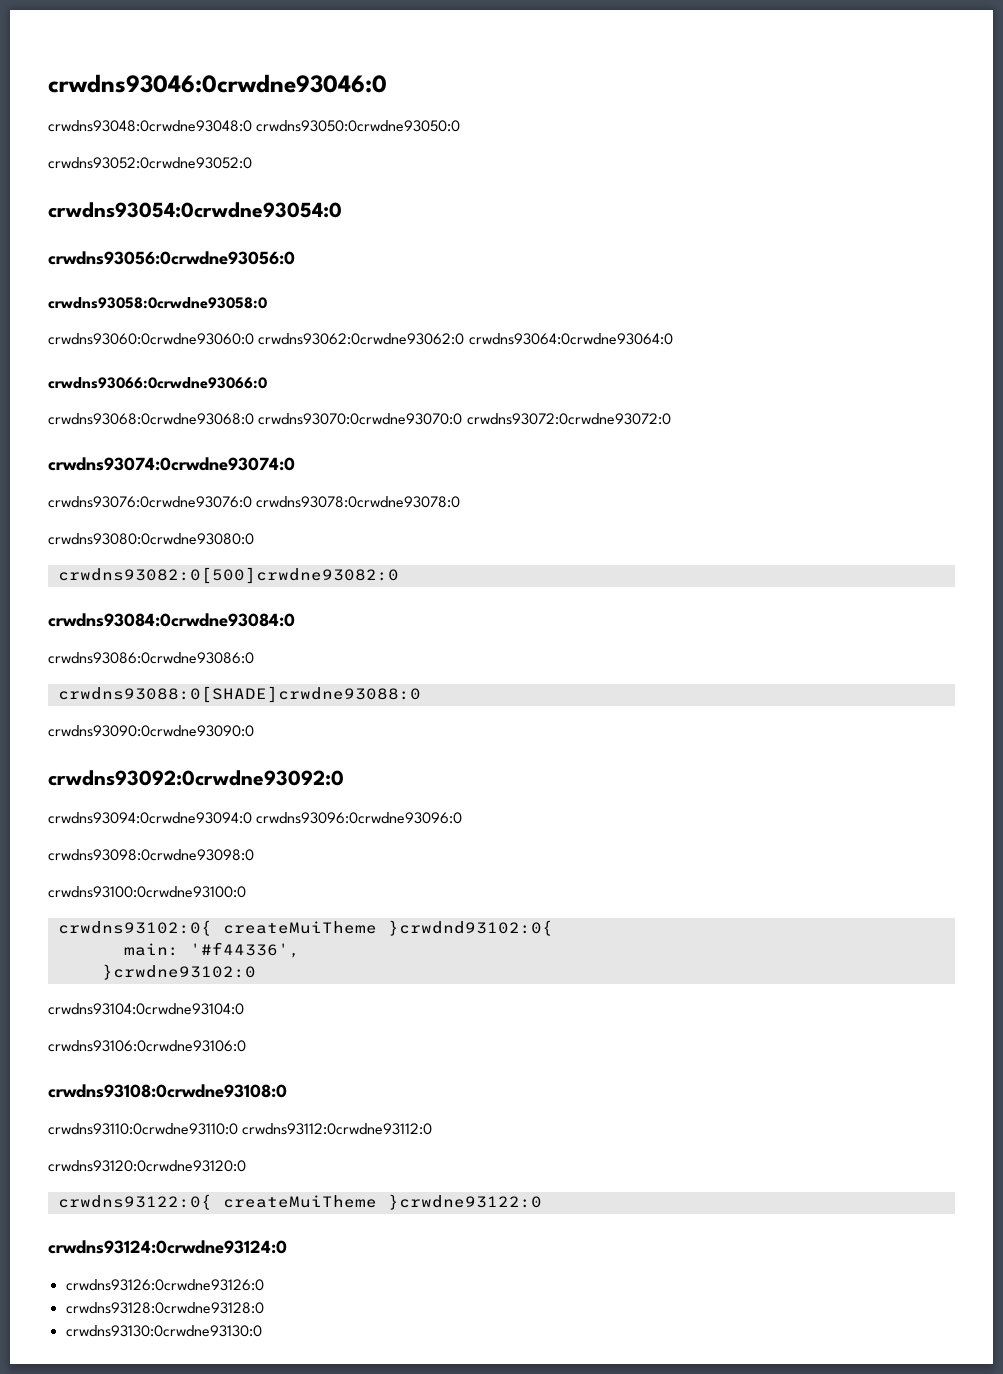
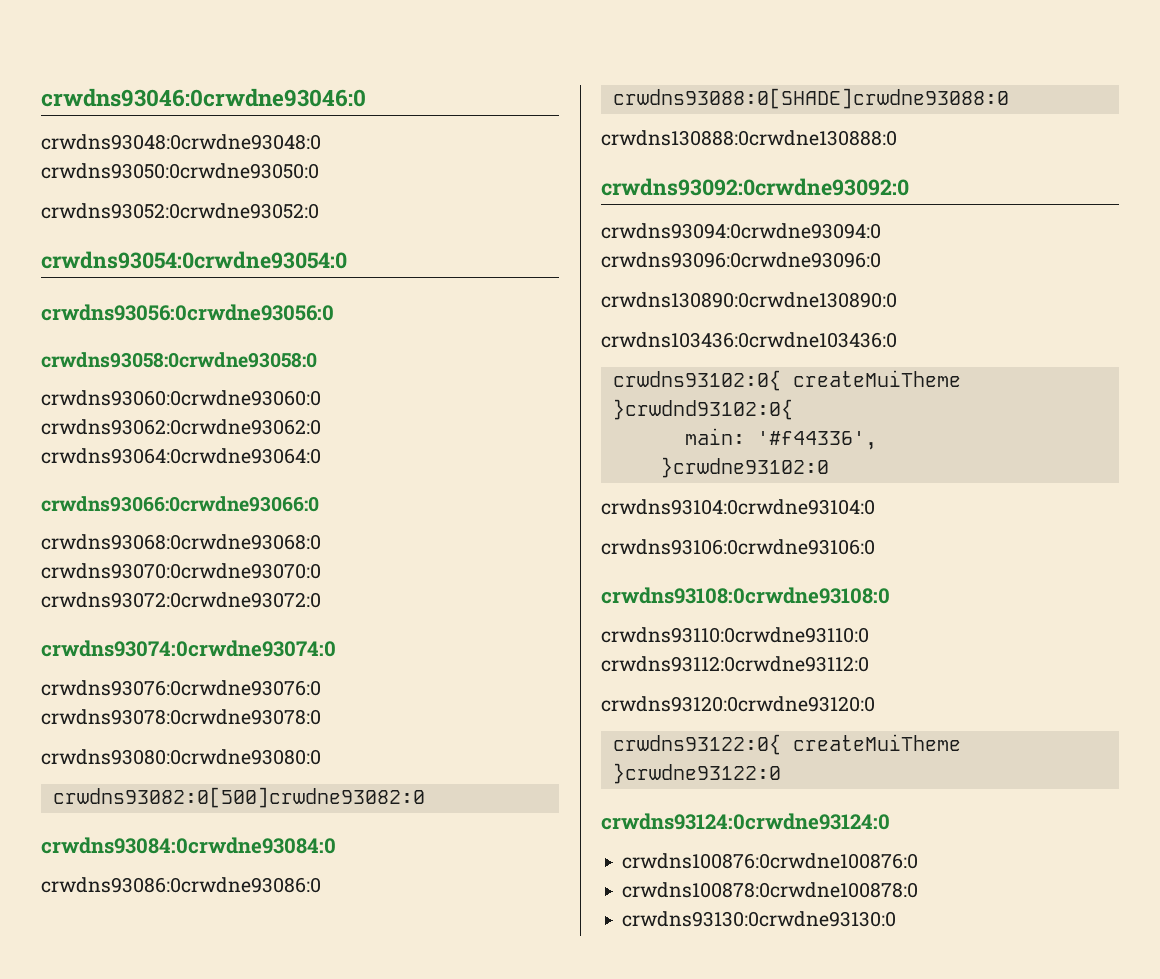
[48,725,254,737] crwdns93090:0crwdne93090:0 -> [601,130,897,146] crwdns130888:0crwdne130888:0
[48,849,254,861] [48,886,246,898] crwdns93098:0crwdne93098:0 // crwdns93100:0crwdne93100:0 -> [601,292,897,308] [601,332,897,348] crwdns130890:0crwdne130890:0 // crwdns103436:0crwdne103436:0
[65,1279,264,1291] [65,1302,264,1314] crwdns93126:0crwdne93126:0 // crwdns93128:0crwdne93128:0 -> [622,853,919,869] [622,882,919,898] crwdns100876:0crwdne100876:0 // crwdns100878:0crwdne100878:0

